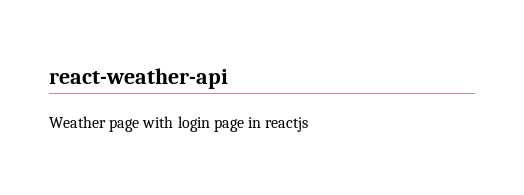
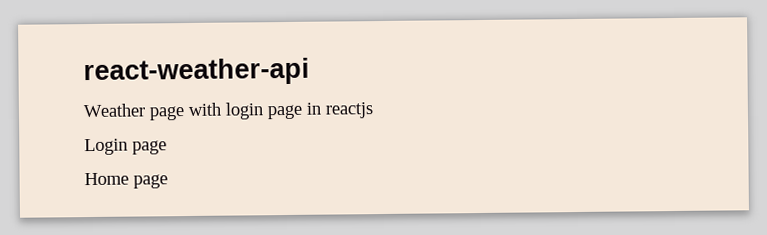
(309, 124) none -> [84,138,167,156] [84,172,168,189] // Login page // Home page

